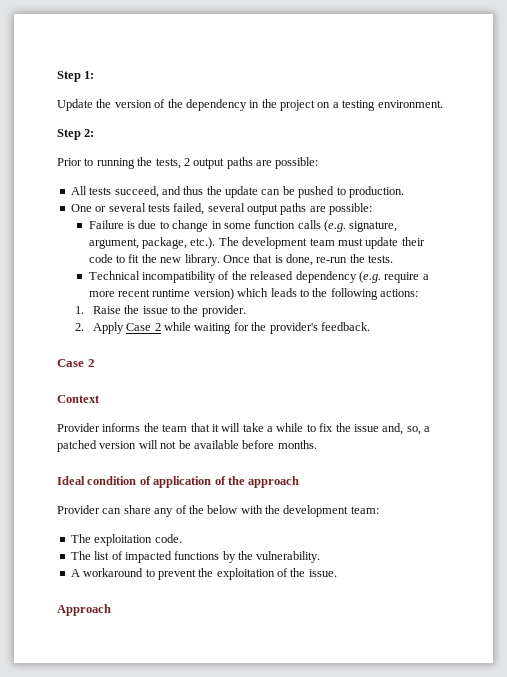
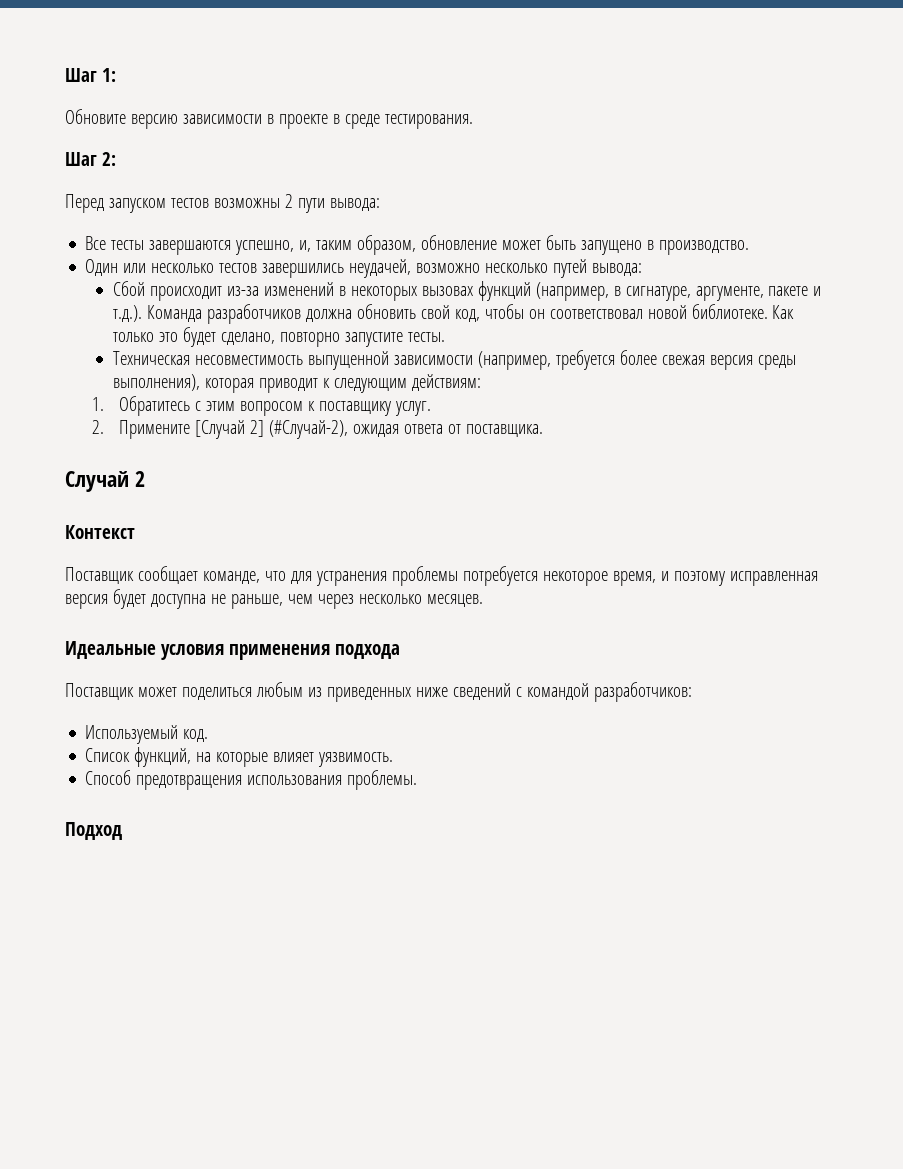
[57,71,81,82] Step -> [65,68,97,82] Шаг
[57,99,443,111] [57,129,95,140] [57,157,319,169] [70,186,404,198] [70,203,373,215] [88,220,398,232] [88,237,425,249] [88,254,394,266] [88,271,429,283] [88,288,419,300] [74,305,246,317] [74,322,370,334] [57,359,95,367] [57,395,100,403] [57,423,430,435] [57,440,317,452] [57,476,300,488] [57,505,379,517] [70,534,182,546] [70,551,321,563] [70,568,337,580] [57,604,111,616] Update the version of the dependency in the project on a testing environment. // Step 2: // Prior to running the tests, 2 output paths are possible: // All tests succeed, and thus the update can be pushed to production. // One or several tests failed, several output paths are possible: // Failure is due to change in some function calls (e.g. signature, argument, package, etc.). The development team must update their code to fit the new library. Once that is done, re-run the tests. // Technical incompatibility of the released dependency (e.g. require a more recent runtime version) which leads to the following actions: // 1. Raise the issue to the provider. // 2. Apply Case 2 while waiting for the provider's feedback. // Case 2 // Context // Provider informs the team that it will take a while to fix the issue and, so, a patched version will not be available before months. // Ideal condition of application of the approach // Provider can share any of the below with the development team: // The exploitation code. // The list of impacted functions by the vulnerability. // A workaround to prevent the exploitation of the issue. // Approach -> [65,109,473,129] [65,152,116,166] [65,194,380,213] [85,235,750,255] [85,259,643,278] [112,281,822,301] [112,304,795,324] [112,327,445,347] [112,350,796,370] [112,374,481,393] [92,396,432,416] [92,420,544,439] [65,471,145,492] [65,525,135,539] [65,566,818,586] [65,589,483,609] [65,641,400,660] [65,682,692,702] [85,725,209,744] [85,747,394,767] [85,770,418,790] [65,822,122,840] Обновите версию зависимости в проекте в среде тестирования. // Шаг 2: // Перед запуском тестов возможны 2 пути вывода: // Все тесты завершаются успешно, и, таким образом, обновление может быть запущено в производство. // Один или несколько тестов завершились неудачей, возможно несколько путей вывода: // Сбой происходит из-за изменений в некоторых вызовах функций (например, в сигнатуре, аргументе, пакете и т.д.). Команда разработчиков должна обновить свой код, чтобы он соответствовал новой библиотеке. Как только это будет сделано, повторно запустите тесты. // Техническая несовместимость выпущенной зависимости (например, требуется более свежая версия среды выполнения), которая приводит к следующим действиям: // 1. Обратитесь с этим вопросом к поставщику услуг. // 2. Примените [Случай 2] (#Случай-2), ожидая ответа от поставщика. // Случай 2 // Контекст // Поставщик сообщает команде, что для устранения проблемы потребуется некоторое время, и поэтому исправленная версия будет доступна не раньше, чем через несколько месяцев. // Идеальные условия применения подхода // Поставщик может поделиться любым из приведенных ниже сведений с командой разработчиков: // Используемый код. // Список функций, на которые влияет уязвимость. // Способ предотвращения использования проблемы. // Подход

